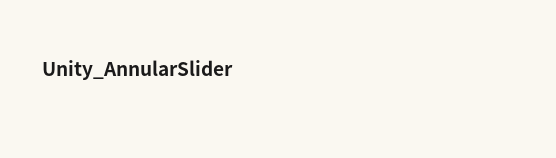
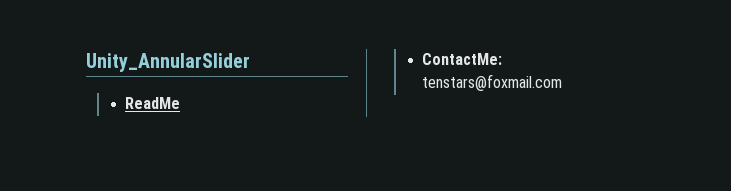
(233, 70) none -> [125,97,181,109] [422,53,503,65] [422,74,563,91] // ReadMe // ContactMe: tenstars@foxmail.com

